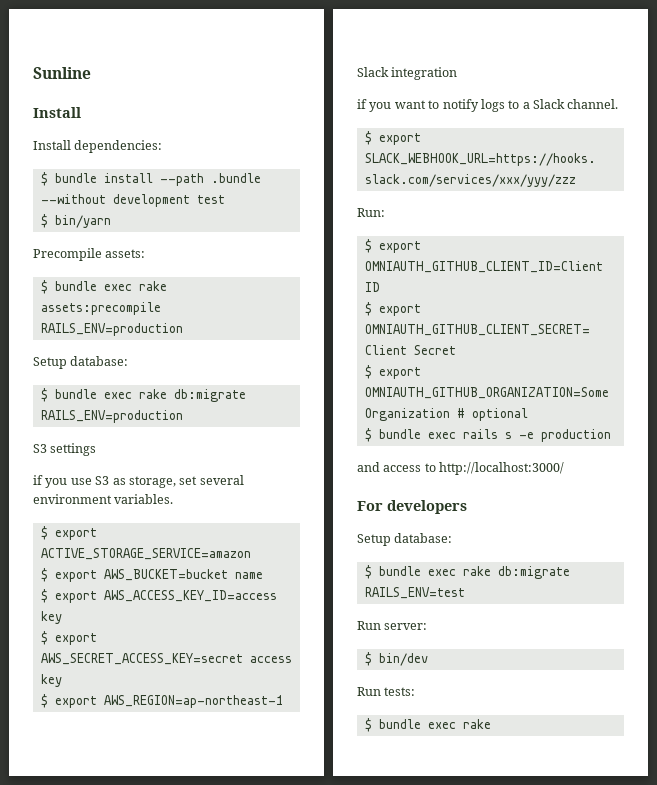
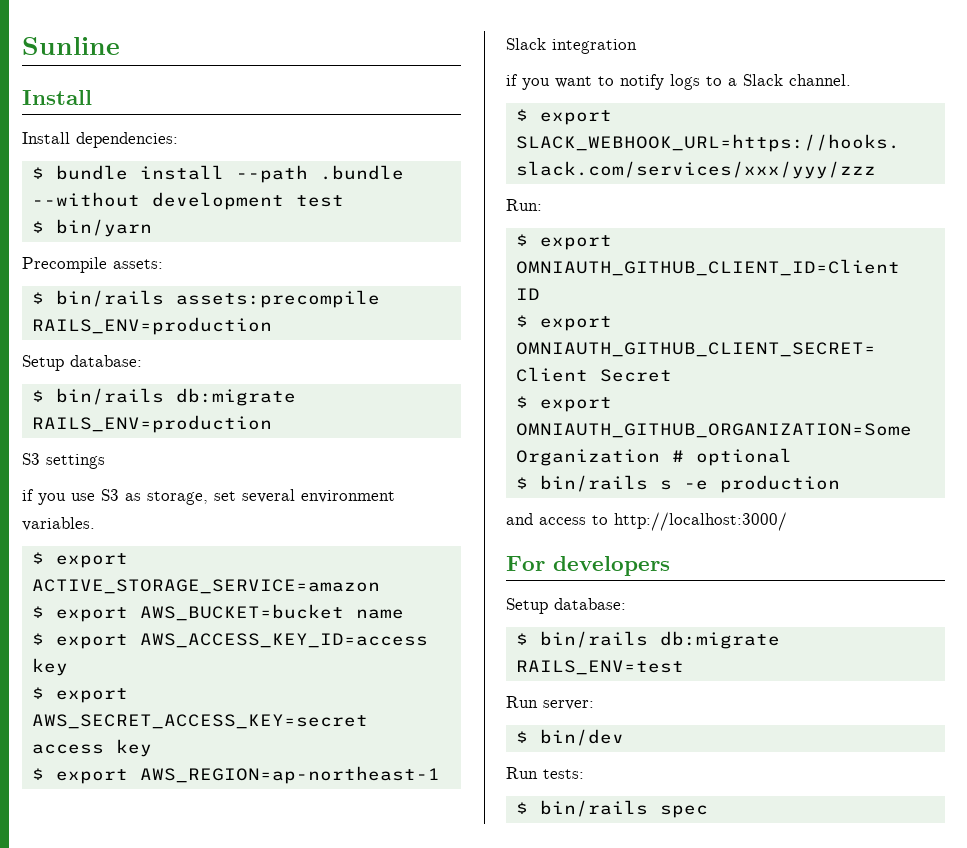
[54,281,167,291] bundle exec rake -> [55,290,164,307] bin/rails
[54,389,167,399] bundle exec rake -> [55,388,164,405] bin/rails
[378,429,498,439] bundle exec rails -> [539,475,648,492] bin/rails
[378,566,491,576] bundle exec rake -> [539,631,648,648] bin/rails
[378,719,491,729] bundle exec rake -> [539,800,708,818] bin/rails spec

